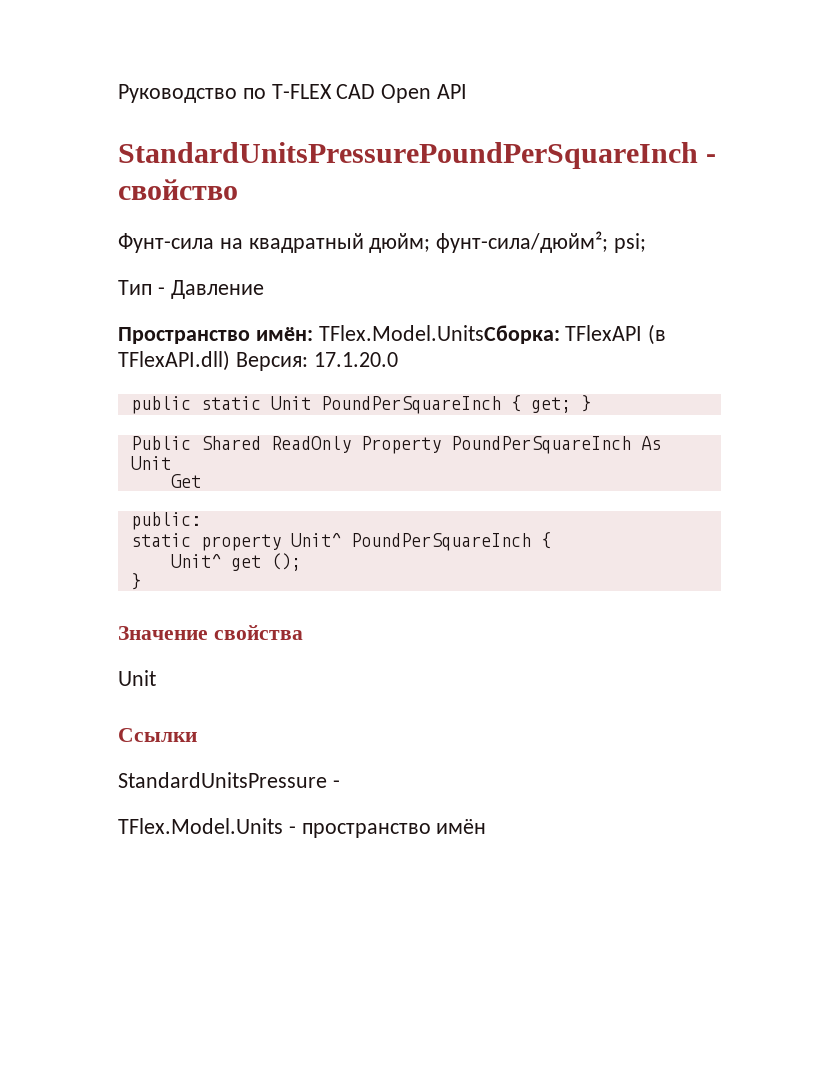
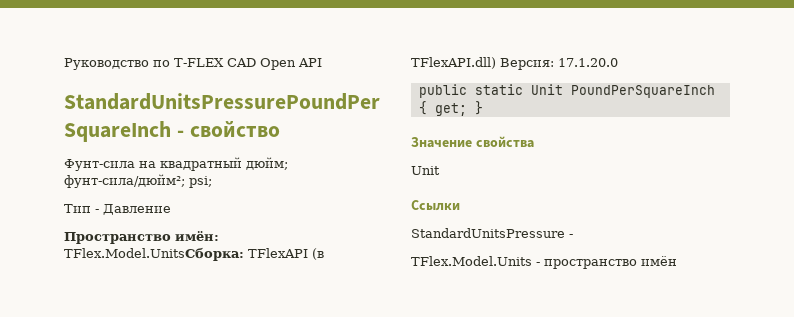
[130,436,661,454] [130,456,171,470] [170,474,201,488] [130,512,201,530] [130,532,551,551] [170,553,301,571] [130,573,141,590] // Public Shared ReadOnly Property PoundPerSquareInch As Unit // Get // public: // static property Unit^ PoundPerSquareInch { // Unit^ get (); // } -> (483, 108) none

